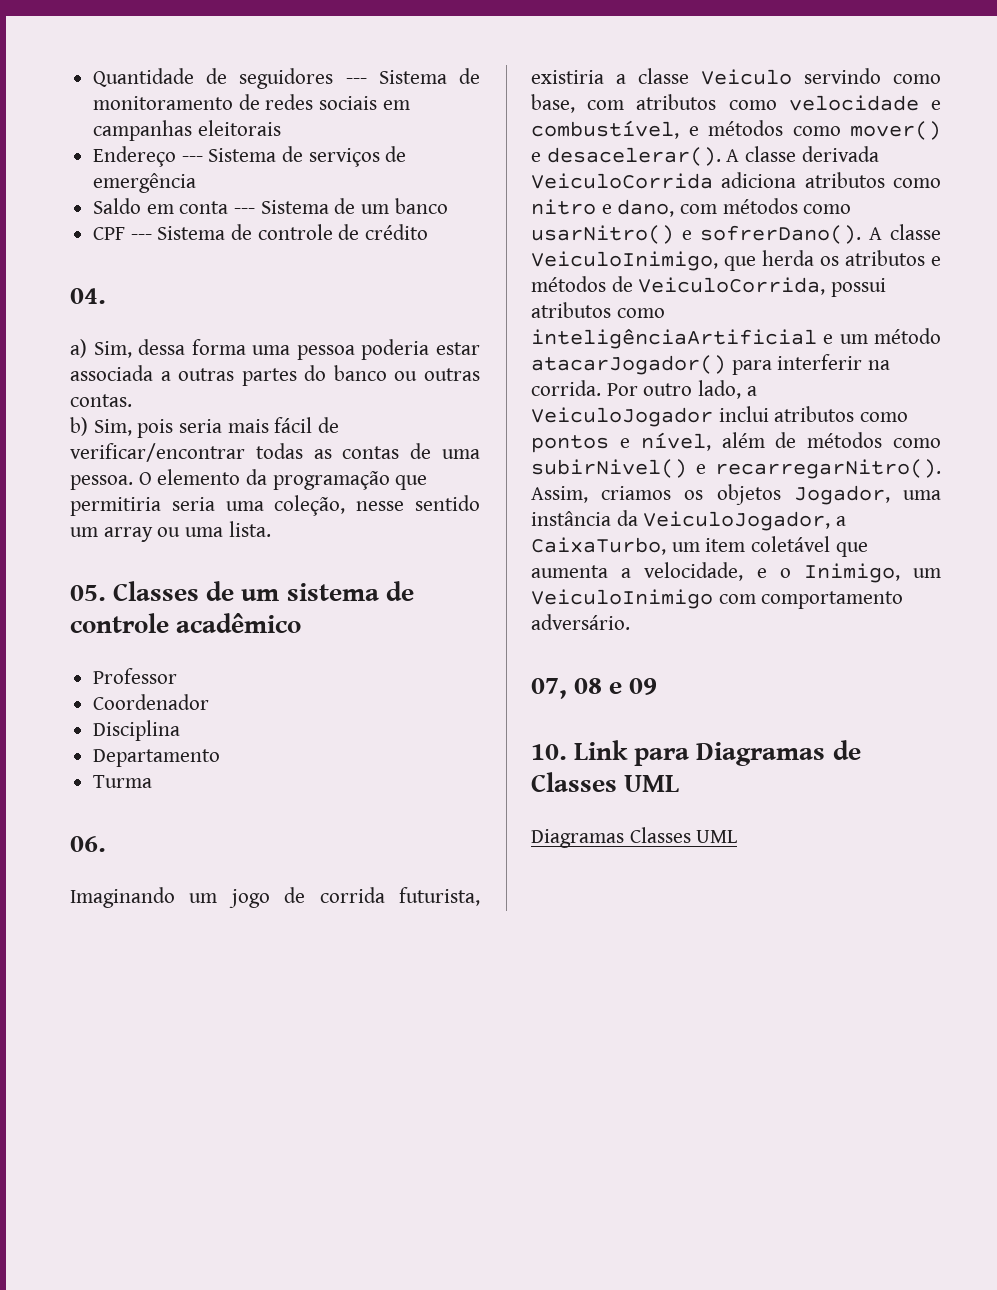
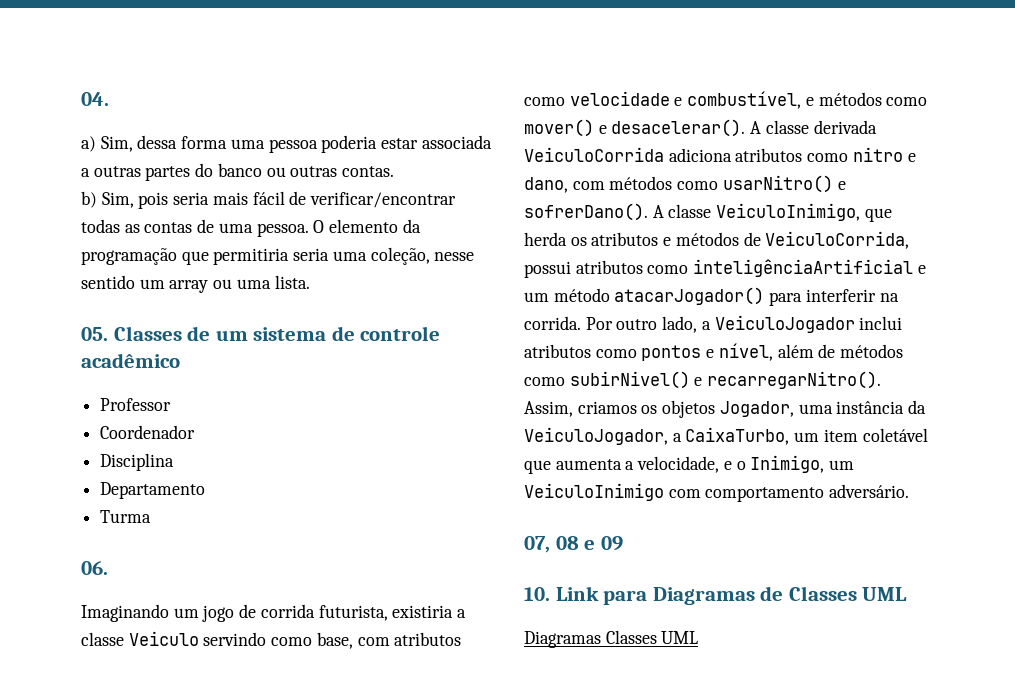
[93,68,480,89] [93,94,410,110] [93,120,281,141] [93,146,407,167] [93,173,197,193] [93,198,448,214] [93,224,429,240] Quantidade de seguidores --- Sistema de monitoramento de redes sociais em campanhas eleitorais // Endereço --- Sistema de serviços de emergência // Saldo em conta --- Sistema de um banco // CPF --- Sistema de controle de crédito // -> (81, 99) none

